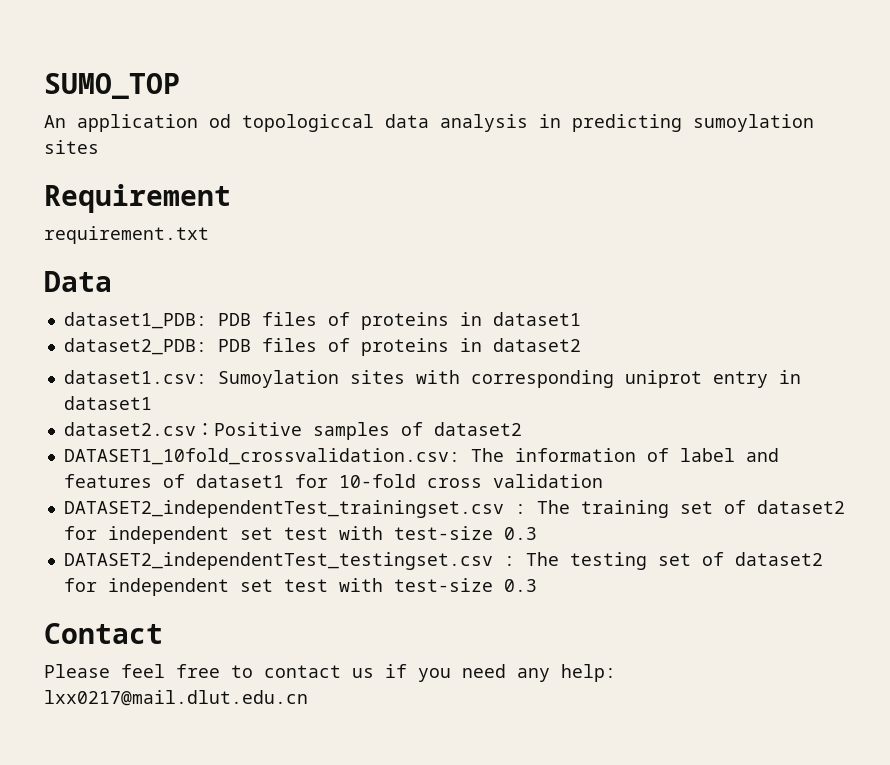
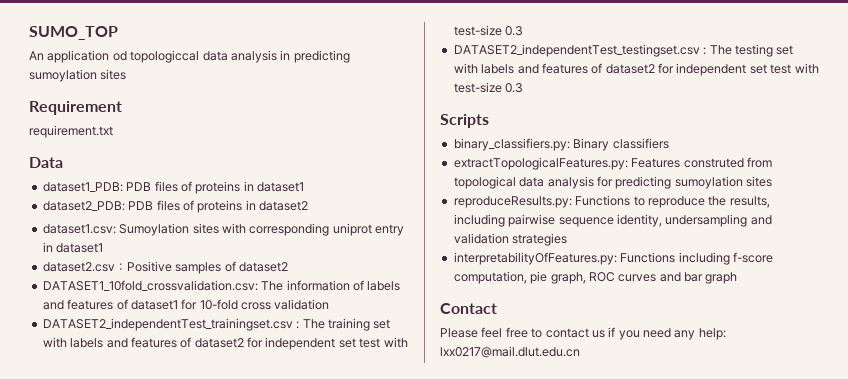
[679,448,735,462] label -> [367,281,401,291] labels
(713, 507) none -> [42,337,177,348] with labels and features
[701,552,823,566] [63,578,537,596] of dataset2 for independent set test with test-size 0.3 -> [453,63,819,76] [453,82,524,93] [440,114,489,128] [453,138,669,151] [453,157,772,170] [453,176,772,189] [453,195,770,208] [453,214,772,227] [453,233,568,246] [453,252,773,265] [453,271,738,284] with labels and features of dataset2 for independent set test with test-size 0.3 // Scripts // binary_classifiers.py: Binary classifiers // extractTopologicalFeatures.py: Features construted from topological data analysis for predicting sumoylation sites // reproduceResults.py: Functions to reproduce the results, including pairwise sequence identity, undersampling and validation strategies // interpretabilityOfFeatures.py: Functions including f-score computation, pie graph, ROC curves and bar graph

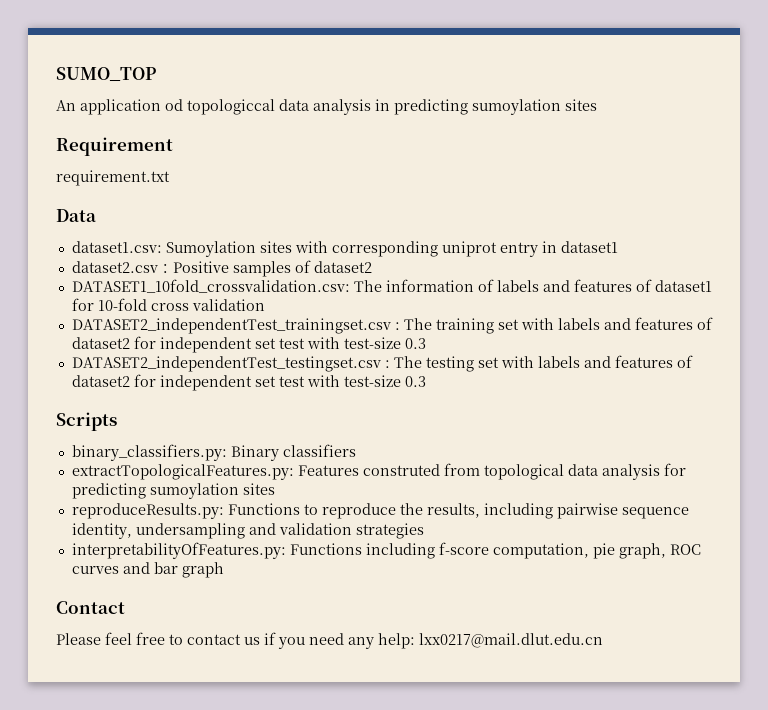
[42,181,304,194] [42,200,308,213] // dataset1_PDB: PDB files of proteins in dataset1 // dataset2_PDB: PDB files of proteins in dataset2 -> (96, 215) none

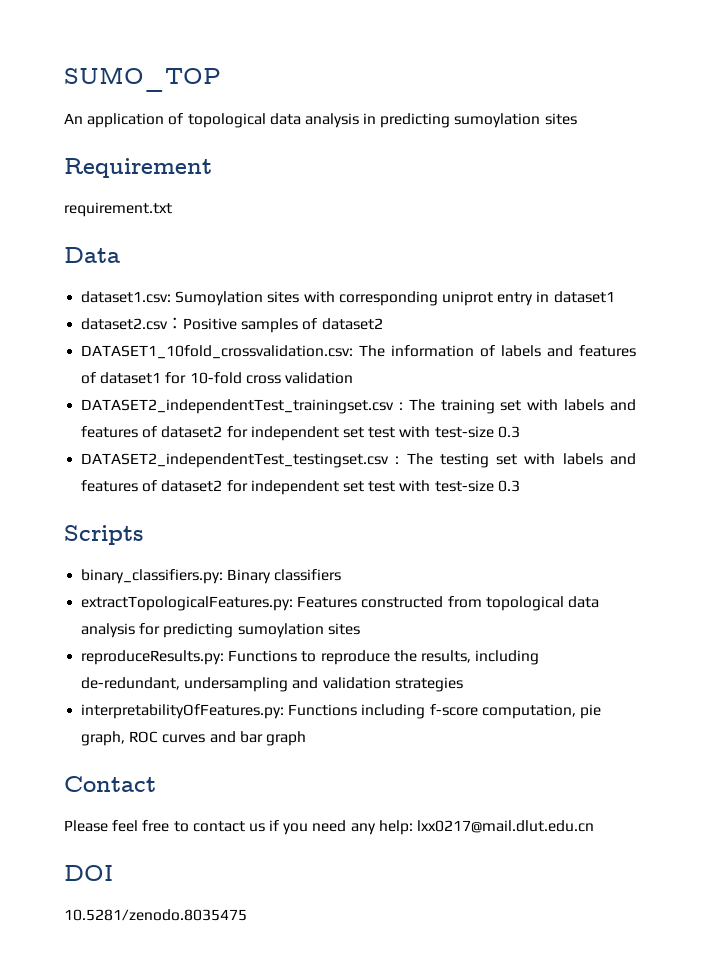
[165,99,275,115] od topologiccal -> [168,113,266,128] of topological
[362,464,440,476] construted -> [361,596,444,608] constructed
[556,503,689,519] [71,523,132,539] pairwise sequence identity, -> [81,677,181,690] de-redundant,
(603, 640) none -> [64,865,113,881] [64,909,247,921] // DOI // 10.5281/zenodo.8035475

